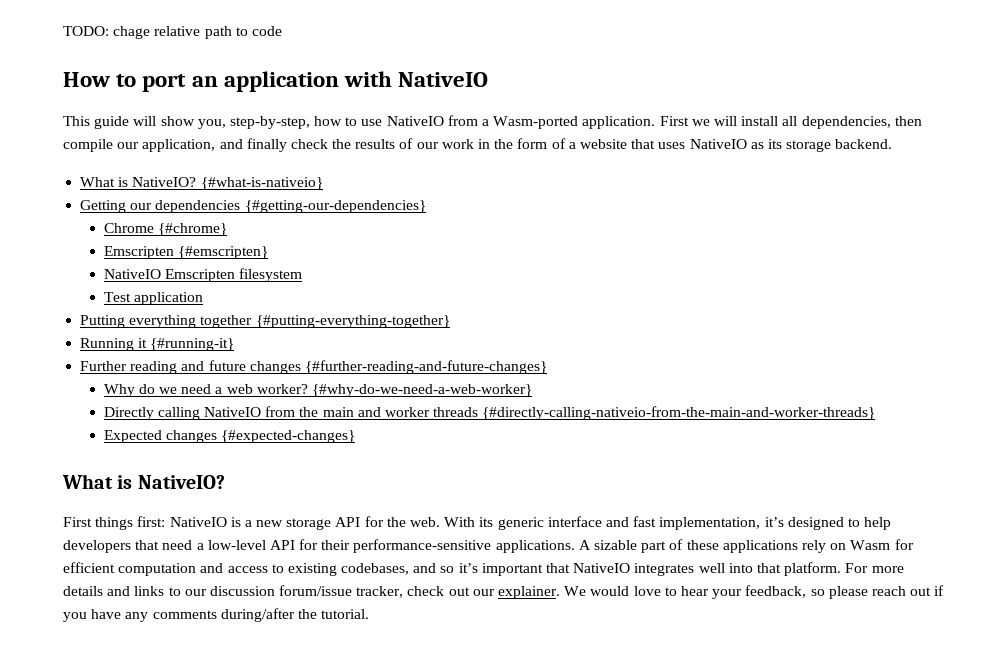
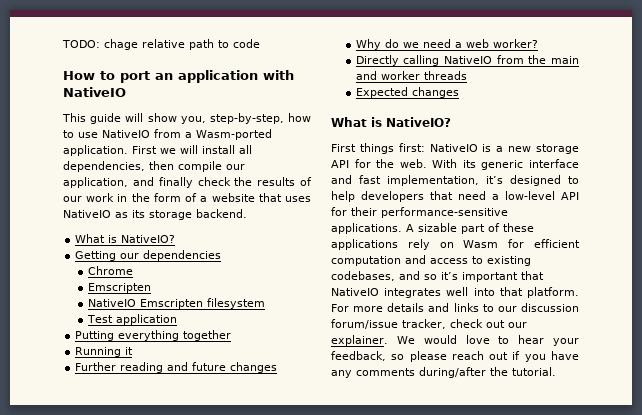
[200,177,323,190] {#what-is-nativeio} -> (176, 239) none
[244,200,426,213] {#getting-our-dependencies} -> (222, 255) none
[157,223,227,236] [103,246,268,259] {#chrome} // Emscripten {#emscripten} -> [87,283,151,293] // Emscripten
[255,315,450,328] {#putting-everything-together} -> (232, 335) none
[150,338,235,351] {#running-it} -> (134, 351) none
[304,360,547,374] {#further-reading-and-future-changes} -> (278, 367) none
[312,384,533,397] {#why-do-we-need-a-web-worker} -> (538, 43) none
[482,406,876,420] {#directly-calling-nativeio-from-the-main-and-worker-threads} -> (467, 75) none
[221,430,356,443] {#expected-changes} -> (459, 92) none

